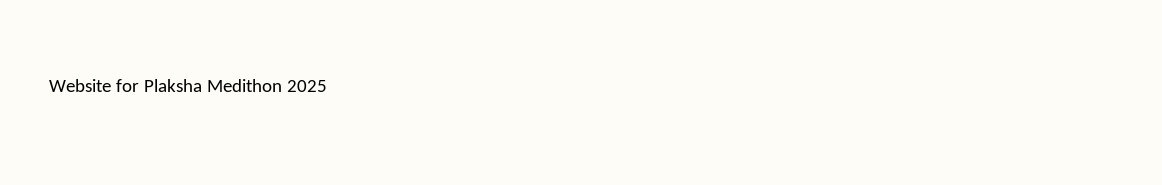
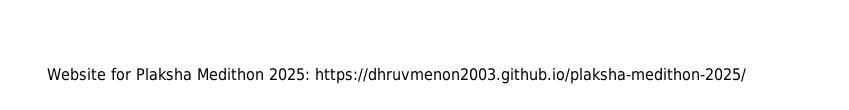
[286,80,327,92] 2025 -> [268,67,746,84] 2025: https://dhruvmenon2003.github.io/plaksha-medithon-2025/

